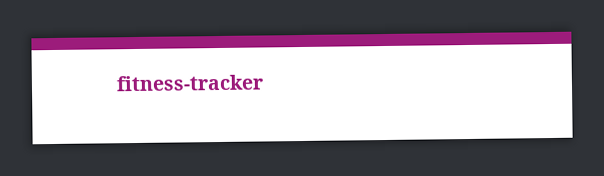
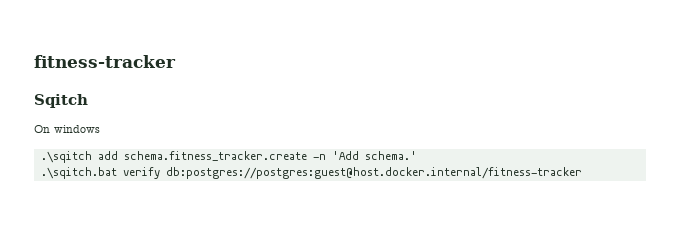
(264, 83) none -> [34,94,88,108] [34,125,100,133] [40,151,417,163] [40,167,582,179] // Sqitch // On windows // .\sqitch add schema.fitness_tracker.create -n 'Add schema.' // .\sqitch.bat verify db:postgres://postgres:guest@host.docker.internal/fitness-tracker

